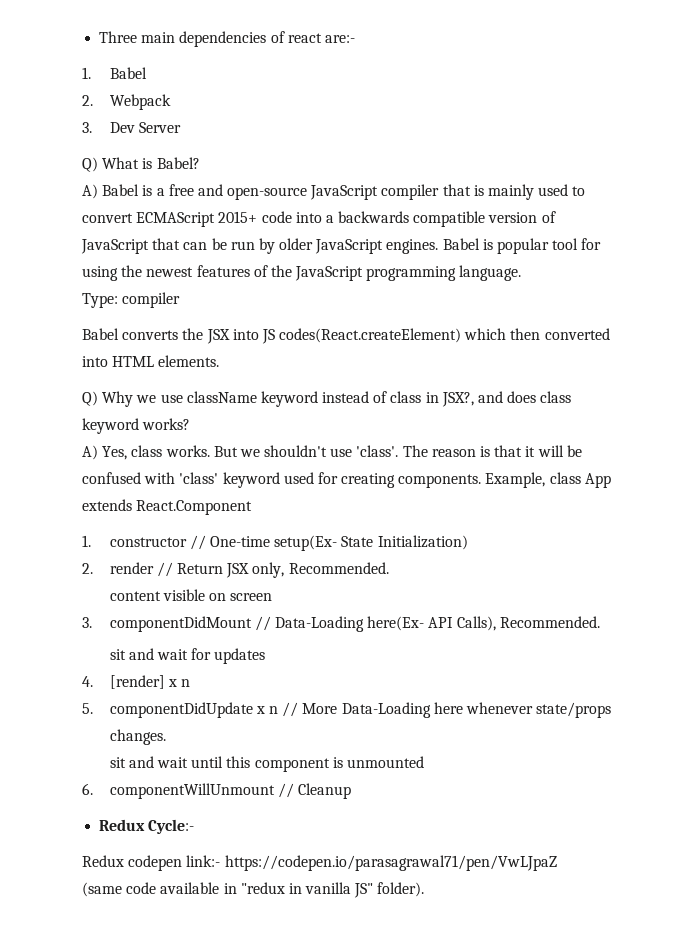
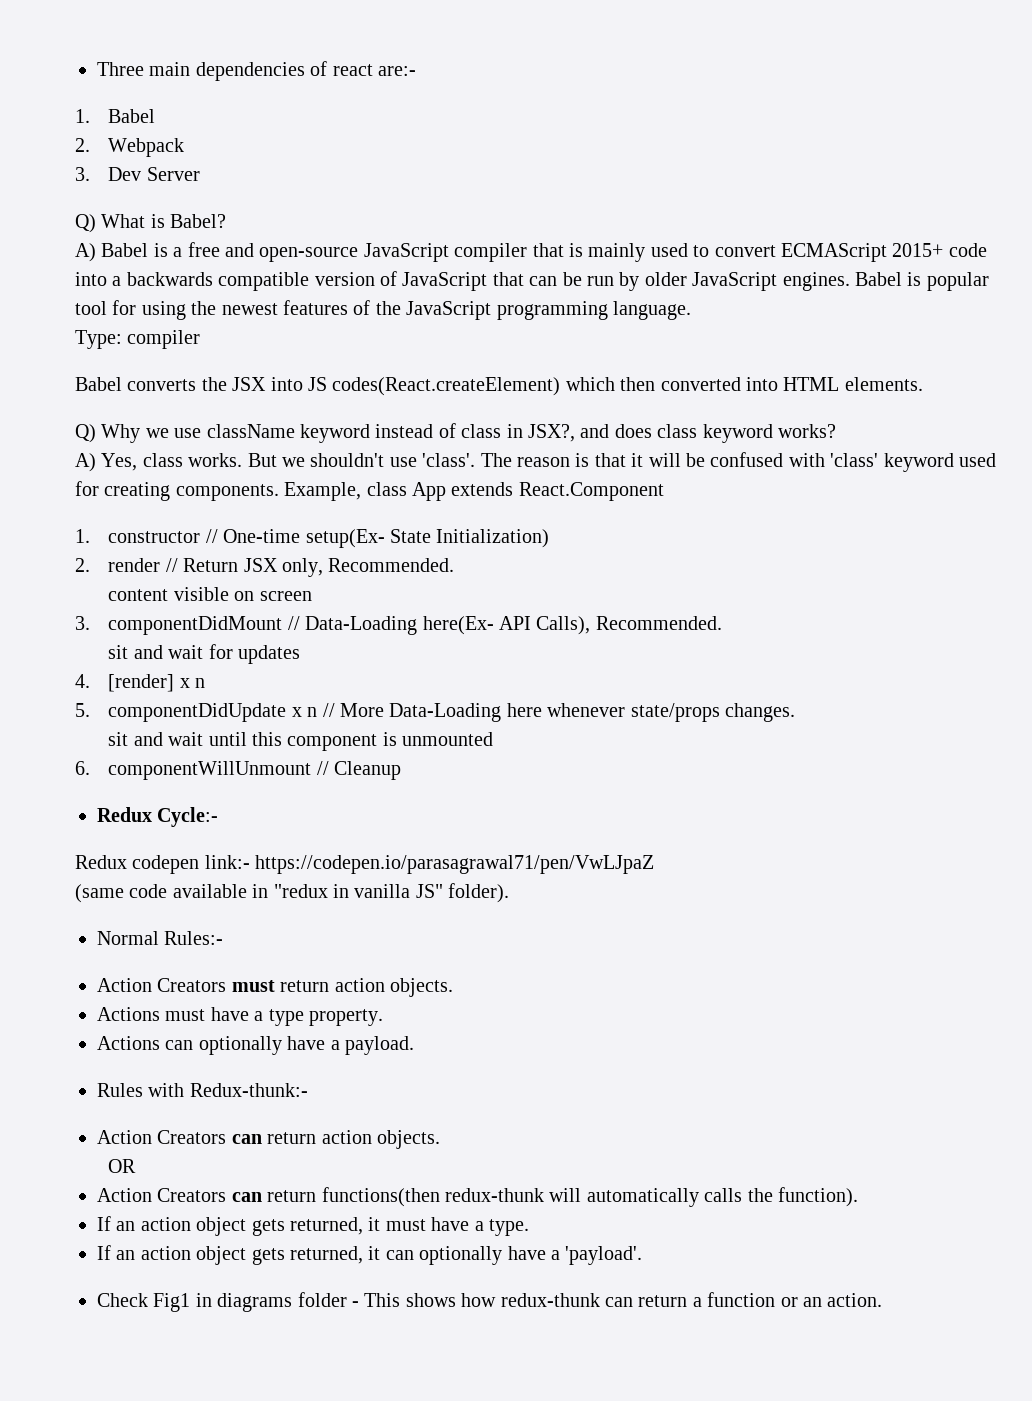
(425, 889) none -> [97,931,224,945] [97,978,453,997] [97,1007,383,1026] [97,1036,414,1055] [97,1083,308,1097] [97,1130,440,1149] [108,1159,137,1173] [97,1187,858,1207] [97,1216,529,1236] [97,1245,643,1265] [97,1292,883,1312] // Normal Rules:- // Action Creators must return action objects. // Actions must have a type property. // Actions can optionally have a payload. // Rules with Redux-thunk:- // Action Creators can return action objects. // OR // Action Creators can return functions(then redux-thunk will automatically calls the function). // If an action object gets returned, it must have a type. // If an action object gets returned, it can optionally have a 'payload'. // Check Fig1 in diagrams folder - This shows how redux-thunk can return a function or an action.

